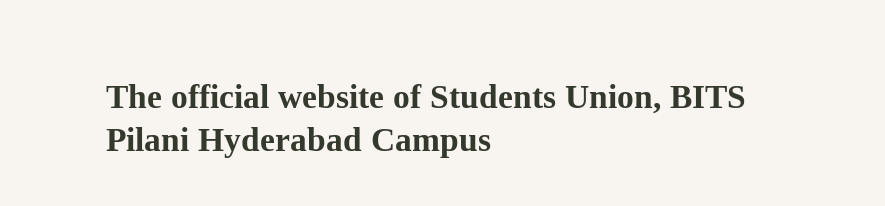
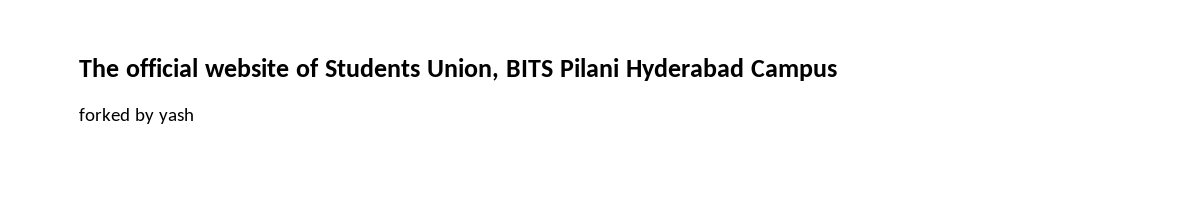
(492, 143) none -> [79,108,194,124] // forked by yash

